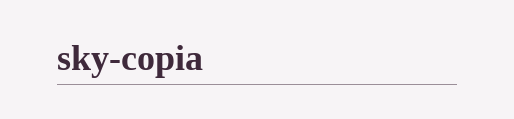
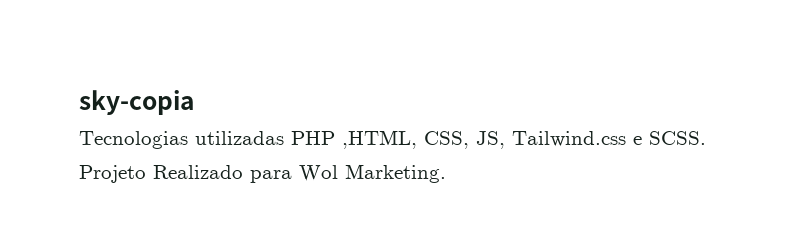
(203, 61) none -> [79,130,706,149] [79,164,446,183] // Tecnologias utilizadas PHP ,HTML, CSS, JS, Tailwind.css e SCSS. // Projeto Realizado para Wol Marketing.

